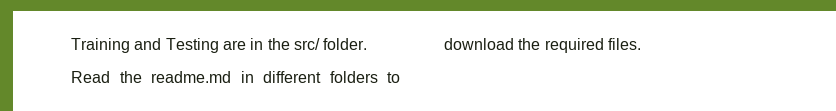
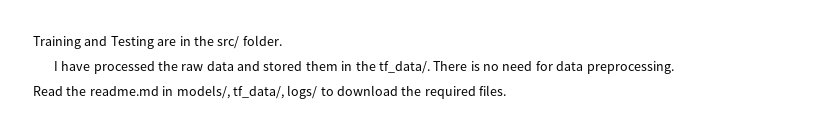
(368, 44) none -> [53,61,674,74] // I have processed the raw data and stored them in the tf_data/. There is no need for data preprocessing.
[263,71,378,83] different folders -> [176,85,318,99] models/, tf_data/, logs/

